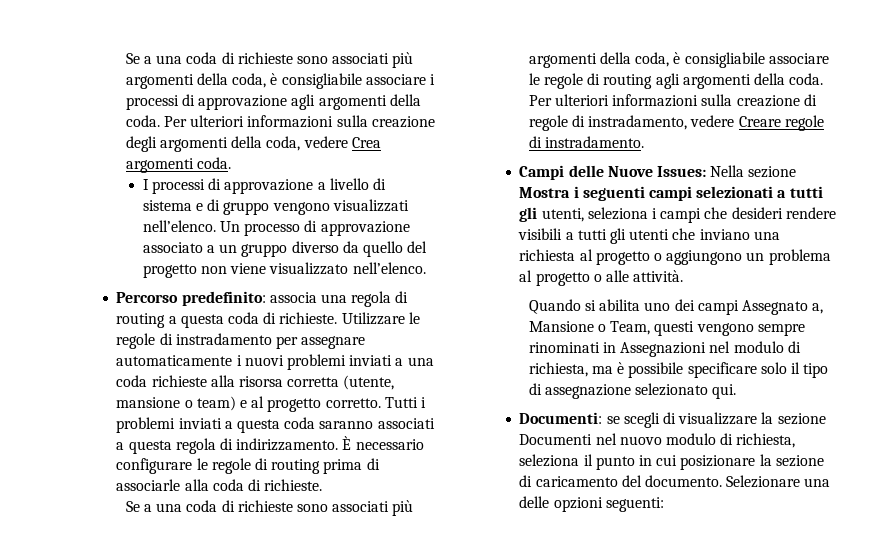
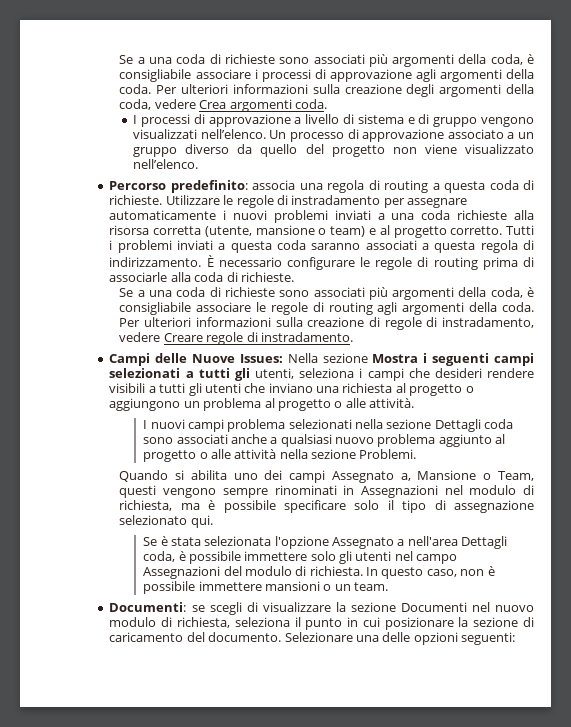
(684, 276) none -> [143,419,514,432] [143,434,506,447] [143,449,417,462] // I nuovi campi problema selezionati nella sezione Dettagli coda sono associati anche a qualsiasi nuovo problema aggiunto al progetto o alle attività nella sezione Problemi.
(737, 391) none -> [143,536,508,549] [143,551,458,564] [143,566,495,579] [143,581,389,594] // Se è stata selezionata l'opzione Assegnato a nell'area Dettagli coda, è possibile immettere solo gli utenti nel campo Assegnazioni del modulo di richiesta. In questo caso, non è possibile immettere mansioni o un team.

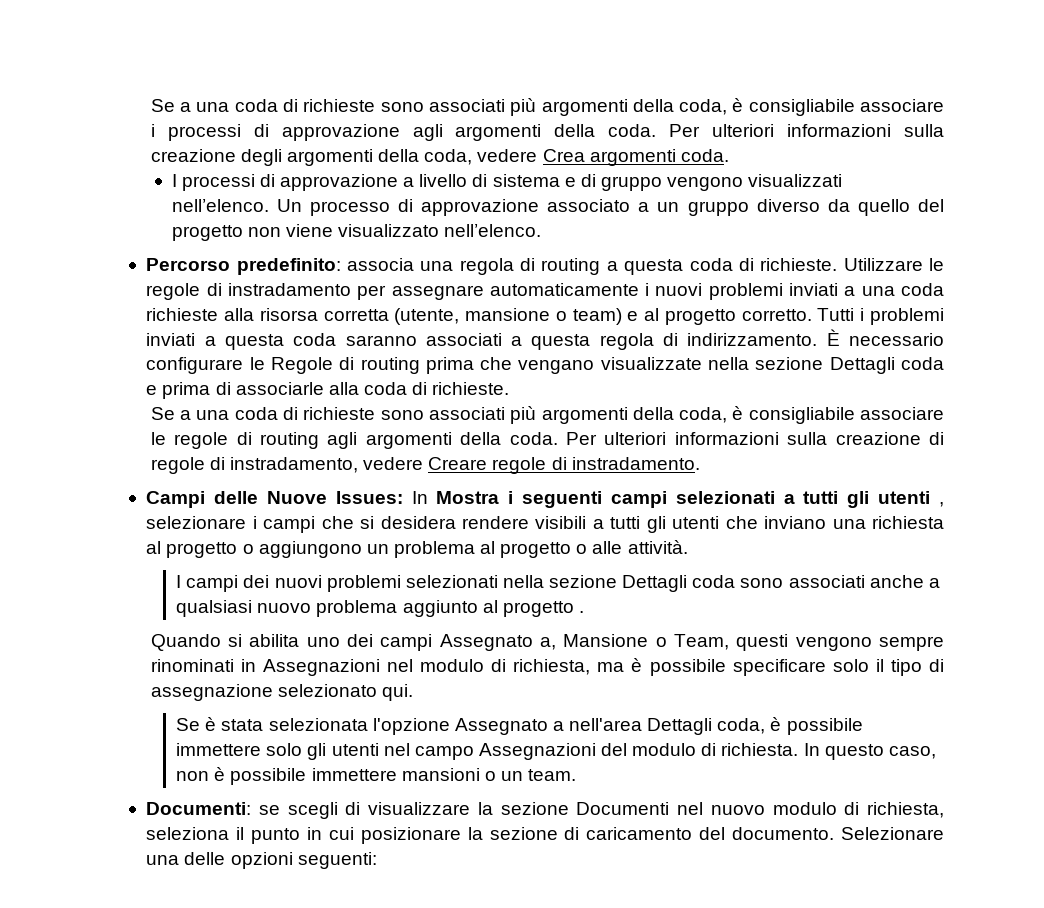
[375,257,413,270] regole -> [270,357,333,374] Regole
(518, 263) none -> [480,357,945,374] [146,382,211,399] che vengano visualizzate nella sezione Dettagli coda e prima
[287,353,368,363] Nella sezione -> [411,491,428,504] In
[255,368,355,379] utenti, seleziona -> [878,491,944,507] [146,516,247,529] utenti , selezionare
[434,368,482,378] desideri -> [360,516,456,529] si desidera
[150,419,286,432] nuovi campi problema -> [186,575,401,592] campi dei nuovi problemi
[199,449,417,459] o alle attività nella sezione Problemi. -> [578,611,584,613] .

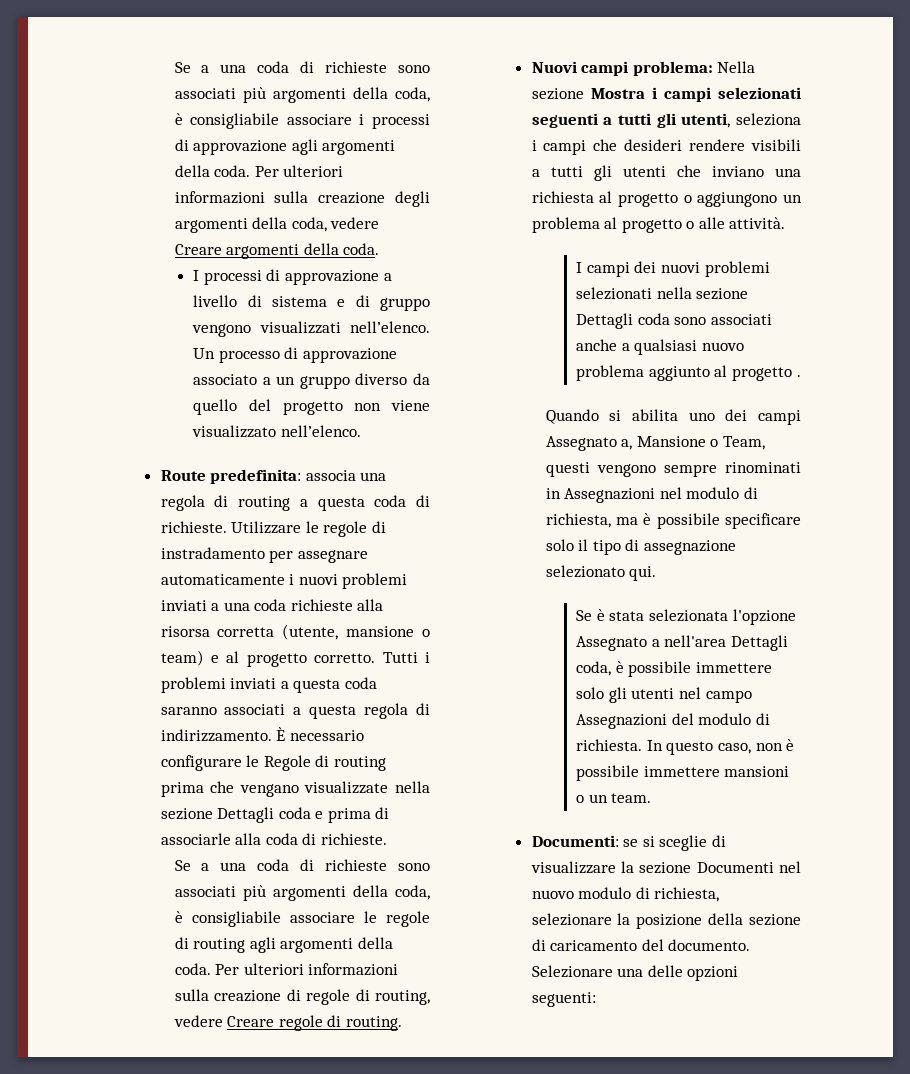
[542,149,676,166] Crea argomenti -> [174,243,339,259] Creare argomenti della
[146,258,341,275] Percorso predefinito: -> [160,469,302,484] Route predefinita:
[230,457,359,473] instradamento, -> [375,990,430,1005] routing,
[571,457,700,470] [146,491,428,508] instradamento. // Campi delle Nuove Issues: In -> [345,1016,402,1031] [531,61,756,76] [531,88,584,100] routing. // Nuovi campi problema: Nella sezione
[522,491,603,508] seguenti -> (657, 93) none
[783,491,944,508] [146,516,247,529] a tutti gli utenti , selezionare -> [531,113,801,128] seguenti a tutti gli utenti, seleziona
[360,516,456,529] si desidera -> [624,139,683,151] desideri
[287,802,338,819] scegli -> [642,835,708,851] si sceglie
[146,827,483,844] seleziona il punto in cui posizionare la -> [531,913,744,929] selezionare la posizione della

